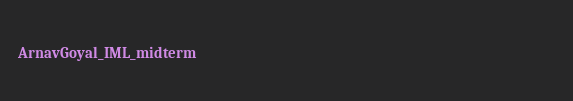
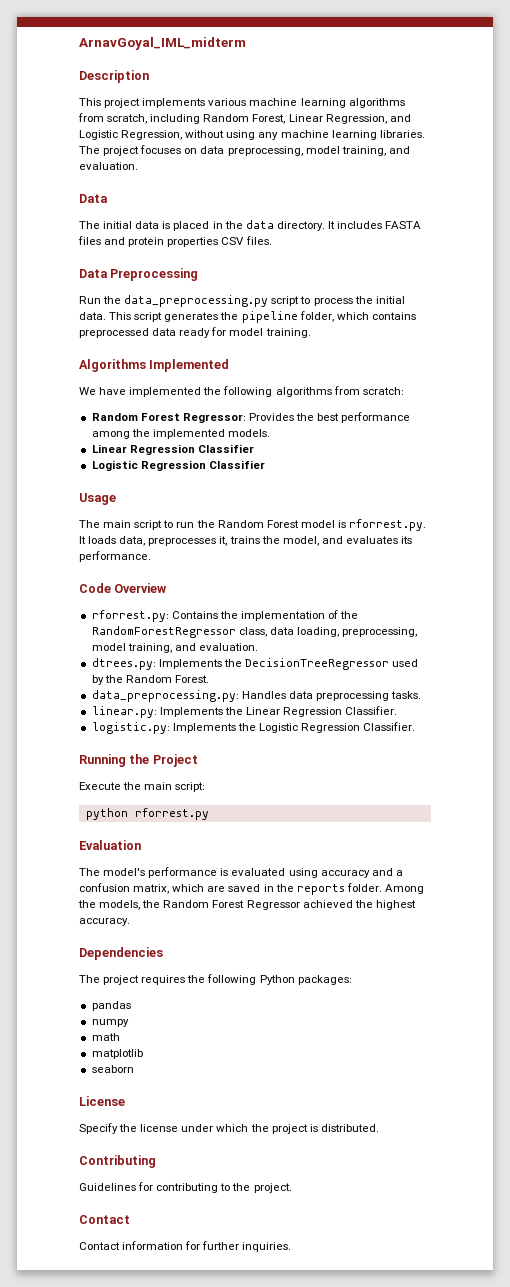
(197, 53) none -> [79,70,149,83] [79,98,405,108] [78,113,411,124] [79,130,425,140] [79,145,410,156] [79,162,138,170] [79,194,108,203] [79,220,422,231] [78,236,272,247] [79,268,199,281] [79,295,405,307] [79,311,416,323] [79,327,311,338] [79,359,230,372] [79,386,404,397] [91,412,411,423] [91,429,270,439] [91,444,254,455] [91,460,265,471] [79,493,116,505] [79,519,427,531] [79,536,413,546] [79,551,151,562] [79,583,167,593] [91,610,359,622] [91,626,418,638] [91,643,258,653] [91,658,419,670] [91,675,209,685] [91,690,422,702] [91,706,398,718] [91,722,416,734] [79,754,198,767] [79,782,206,792] [85,808,209,820] [79,840,141,850] [79,867,403,878] [79,883,424,895] [78,900,416,910] [79,918,130,926] [79,947,163,960] [79,974,352,985] [91,1001,131,1011] [91,1019,129,1027] [91,1033,120,1041] [91,1049,143,1059] [91,1065,134,1073] [79,1096,125,1106] [79,1123,379,1134] [79,1155,156,1168] [79,1182,292,1193] [79,1215,130,1224] [79,1241,292,1252] // Description // This project implements various machine learning algorithms from scratch, including Random Forest, Linear Regression, and Logistic Regression, without using any machine learning libraries. The project focuses on data preprocessing, model training, and evaluation. // Data // The initial data is placed in the data directory. It includes FASTA files and protein properties CSV files. // Data Preprocessing // Run the data_preprocessing.py script to process the initial data. This script generates the pipeline folder, which contains preprocessed data ready for model training. // Algorithms Implemented // We have implemented the following algorithms from scratch: // Random Forest Regressor: Provides the best performance among the implemented models. // Linear Regression Classifier // Logistic Regression Classifier // Usage // The main script to run the Random Forest model is rforrest.py. It loads data, preprocesses it, trains the model, and evaluates its performance. // Code Overview // rforrest.py: Contains the implementation of the RandomForestRegressor class, data loading, preprocessing, model training, and evaluation. // dtrees.py: Implements the DecisionTreeRegressor used by the Random Forest. // data_preprocessing.py: Handles data preprocessing tasks. // linear.py: Implements the Linear Regression Classifier. // logistic.py: Implements the Logistic Regression Classifier. // Running the Project // Execute the main script: // python rforrest.py // Evaluation // The model's performance is evaluated using accuracy and a confusion matrix, which are saved in the reports folder. Among the models, the Random Forest Regressor achieved the highest accuracy. // Dependencies // The project requires the following Python packages: // pandas // numpy // math // matplotlib // seaborn // License // Specify the license under which the project is distributed. // Contributing // Guidelines for contributing to the project. // Contact // Contact information for further inquiries.

